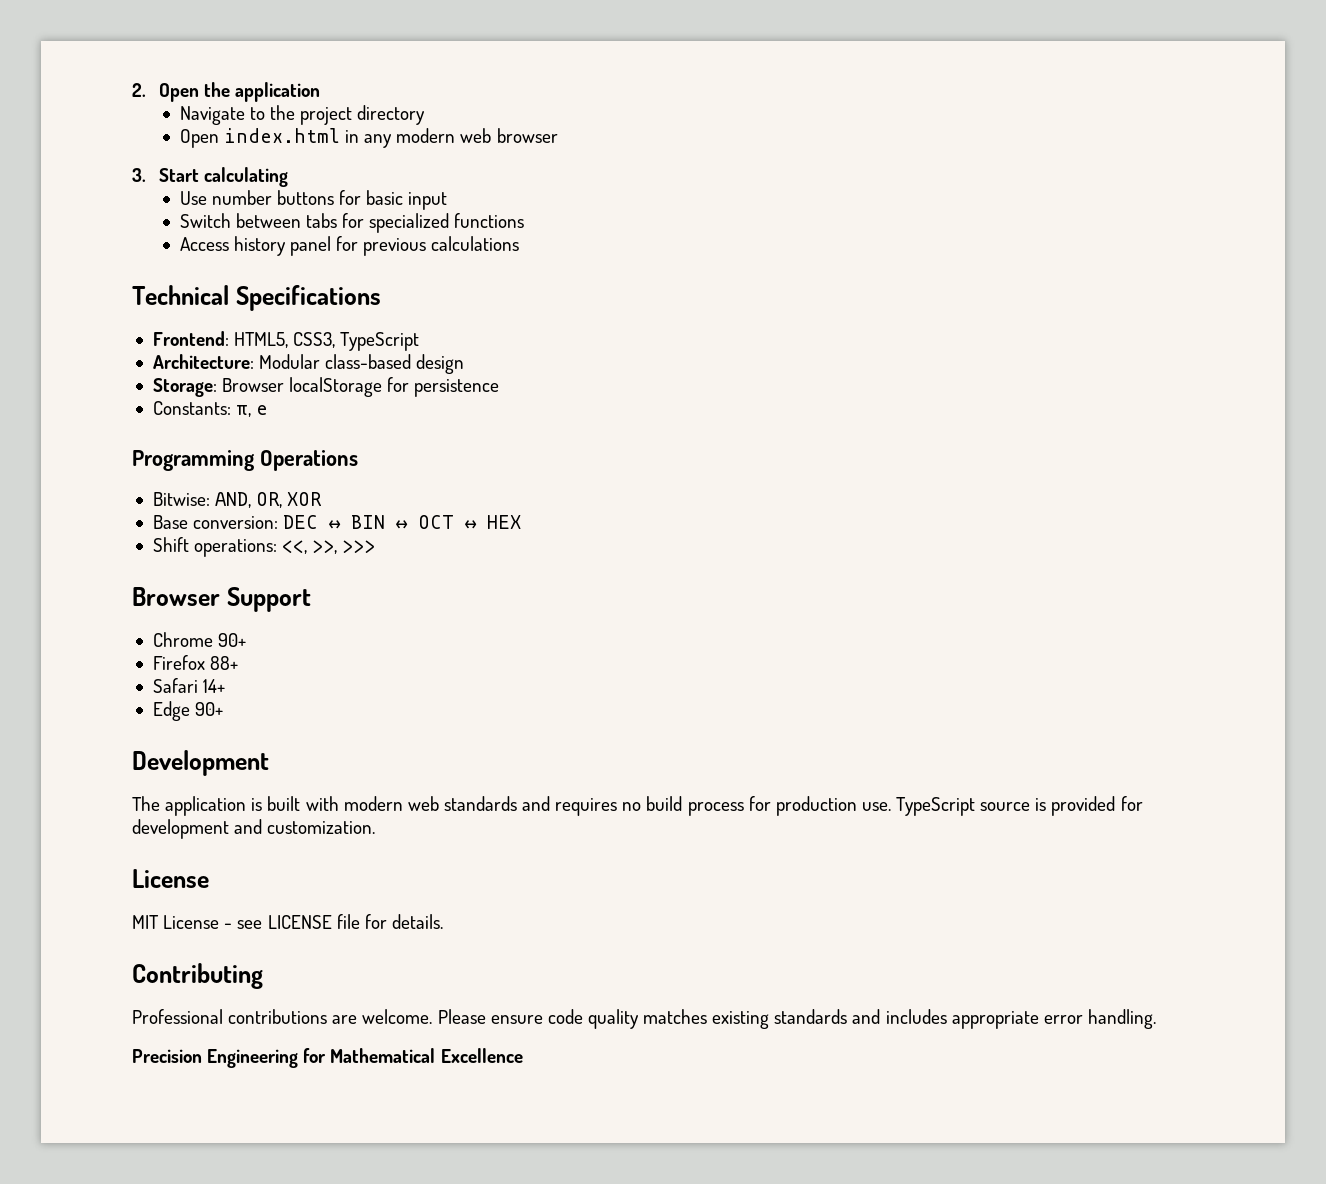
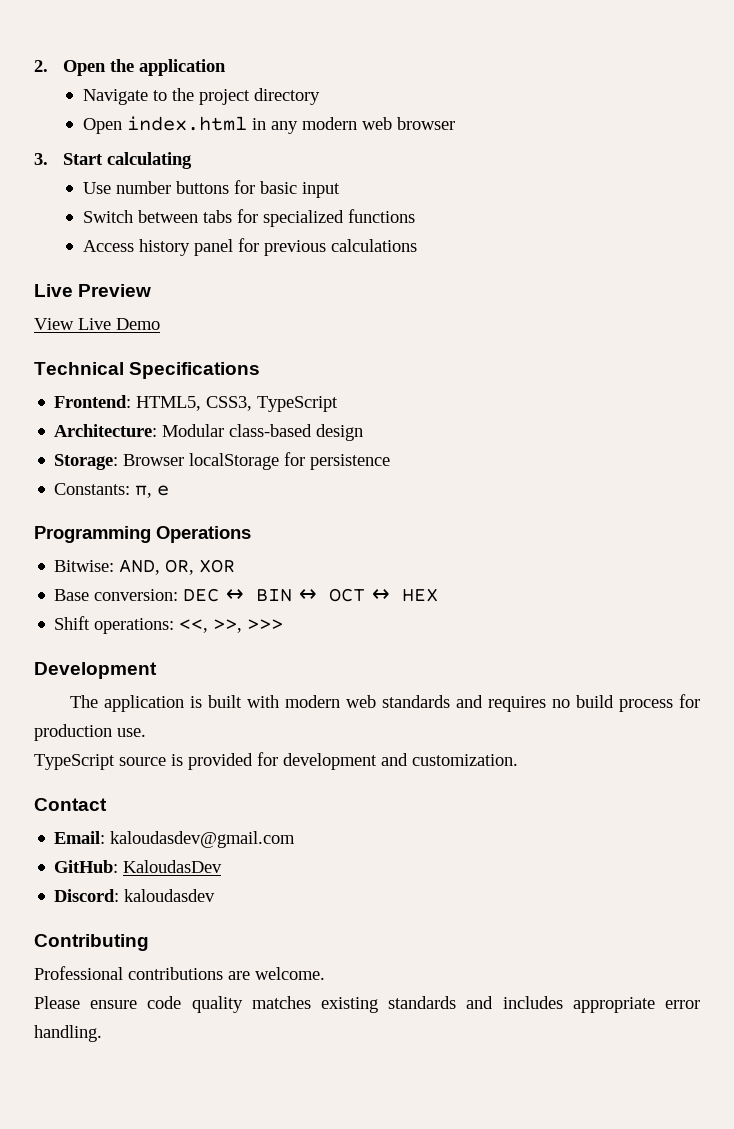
(520, 243) none -> [34,284,152,297] [34,318,160,330] // Live Preview // View Live Demo
[132,587,311,612] [152,632,247,647] [152,655,239,670] [152,678,226,693] [152,701,224,721] // Browser Support // Chrome 90+ // Firefox 88+ // Safari 14+ // Edge 90+ -> (284, 624) none
(891, 806) none -> (146, 732) //
[132,869,209,888] [132,914,443,929] License // MIT License - see LICENSE file for details. -> [34,798,107,811] [54,831,296,848] [54,860,223,873] [54,889,216,902] Contact // Email: kaloudasdev@gmail.com // GitHub: KaloudasDev // Discord: kaloudasdev
(433, 1016) none -> (325, 973) //
[132,1048,523,1068] // Precision Engineering for Mathematical Excellence -> (102, 1033) none

